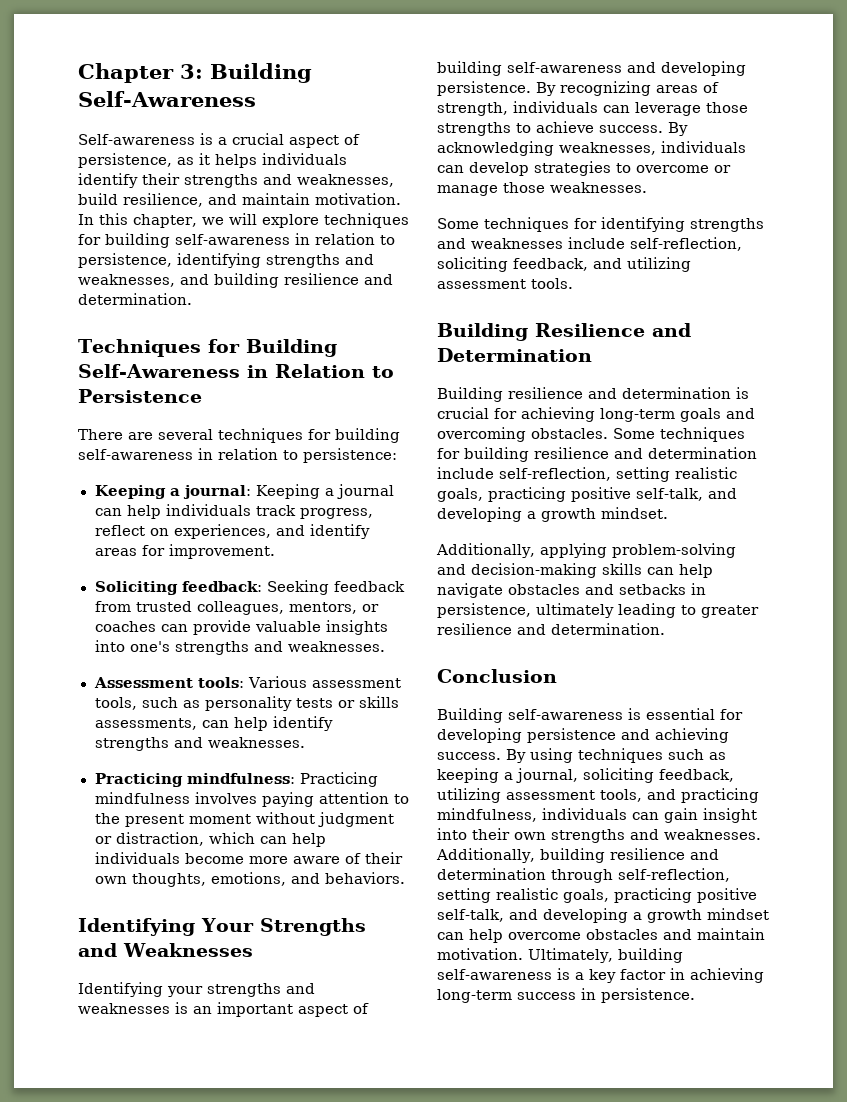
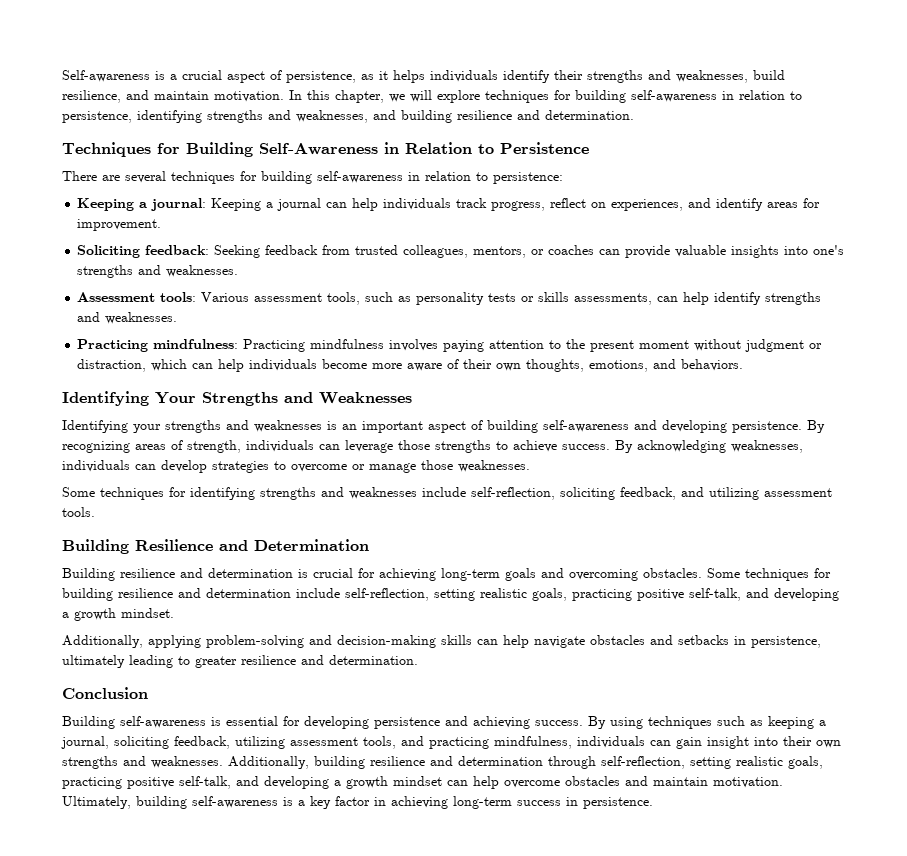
[78,63,312,83] [78,91,256,107] Chapter 3: Building Self-Awareness // -> (62, 76) none

